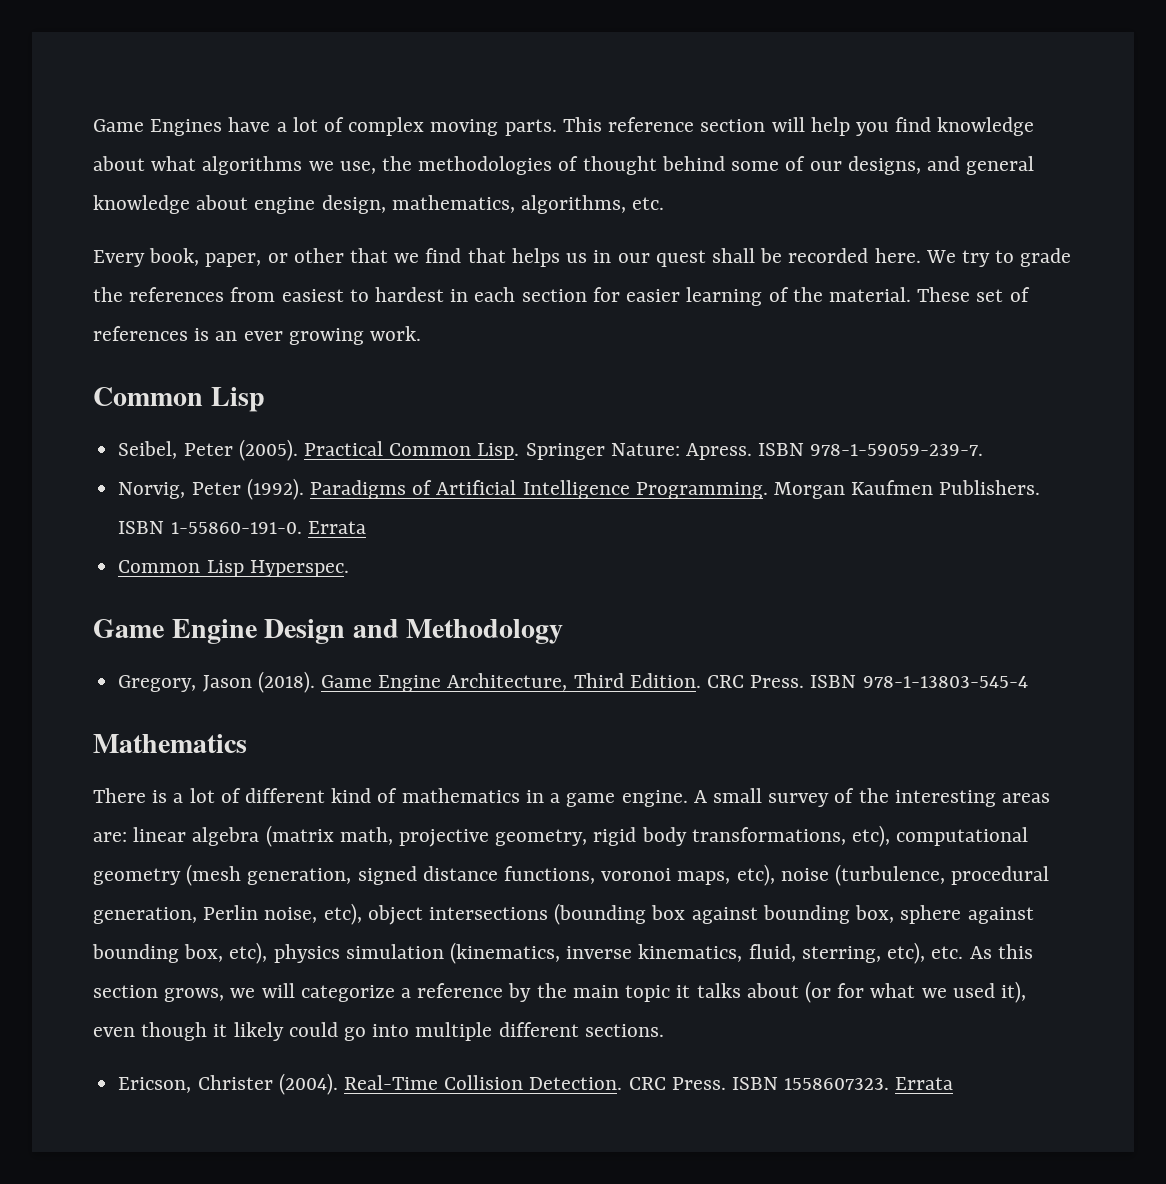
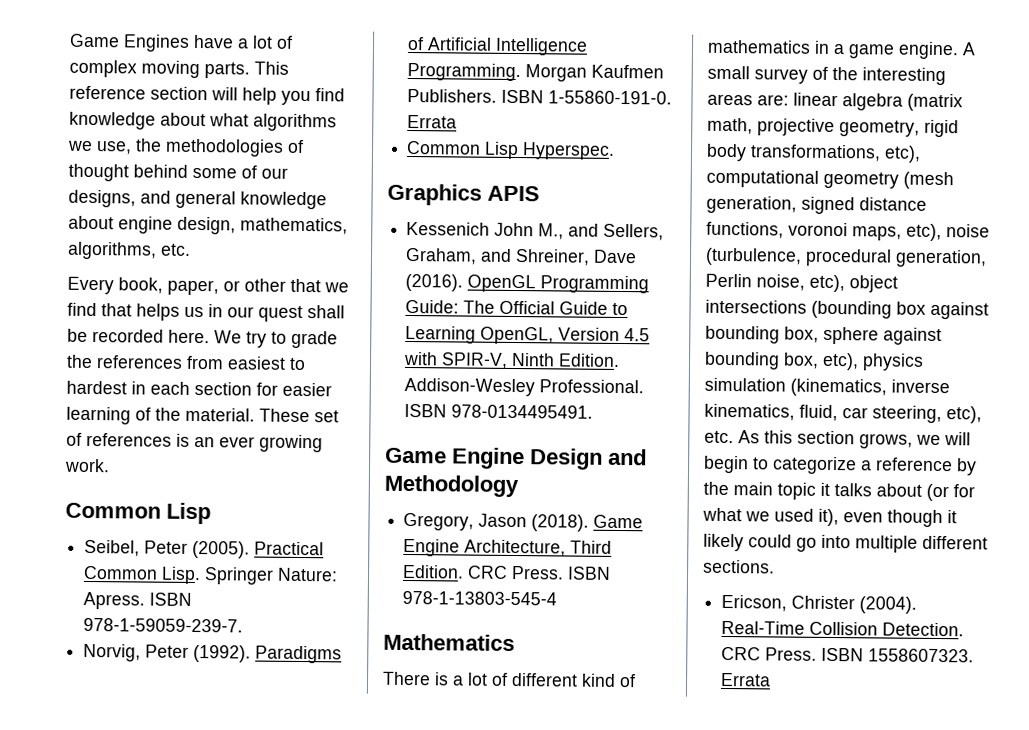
(349, 568) none -> [387,183,540,206] [406,221,665,241] [405,247,638,266] [405,273,650,294] [405,299,629,316] [405,325,651,345] [403,351,621,369] [404,377,645,397] [404,403,594,419] // Graphics APIS // Kessenich John M., and Sellers, Graham, and Shreiner, Dave (2016). OpenGL Programming Guide: The Official Guide to Learning OpenGL, Version 4.5 with SPIR-V, Ninth Edition. Addison-Wesley Professional. ISBN 978-0134495491.
[801,946,881,963] sterring, -> [842,405,942,424] car steering,
(295, 990) none -> [703,455,769,474] begin to

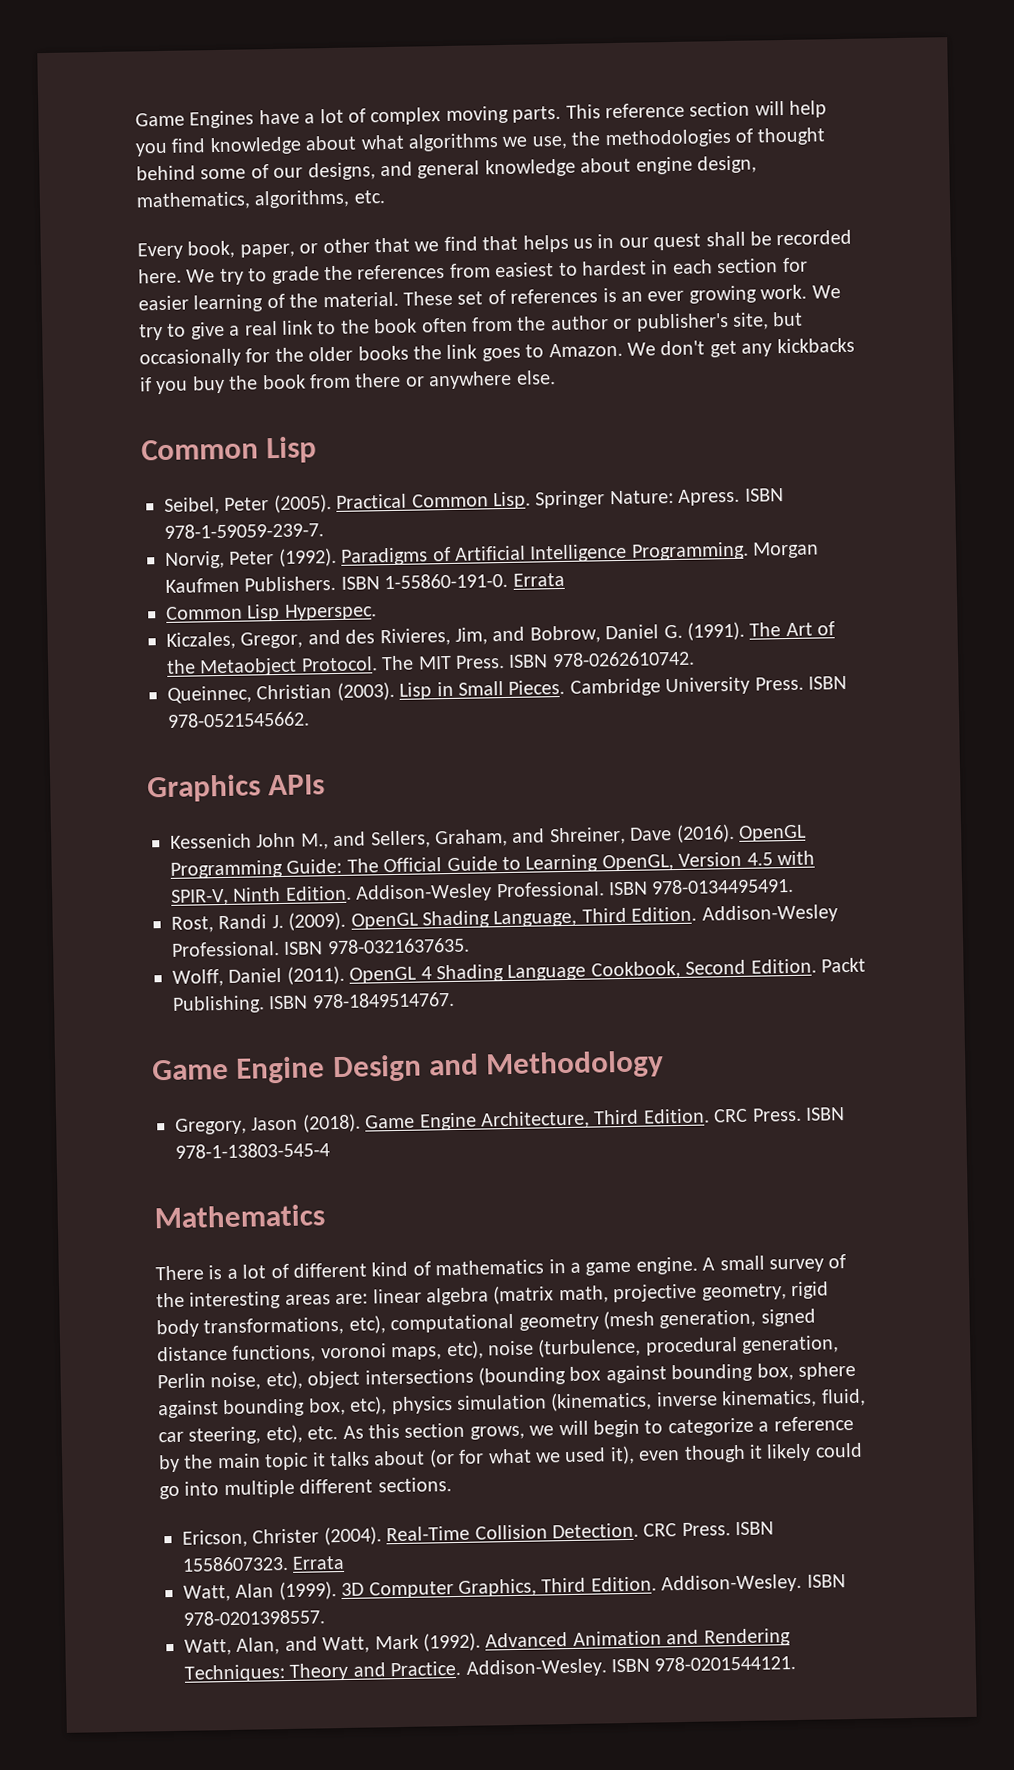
(110, 465) none -> [811,285,841,299] [139,311,804,341] [139,337,855,368] [139,370,556,395] We try to give a real link to the book often from the author or publisher's site, but occasionally for the older books the link goes to Amazon. We don't get any kickbacks if you buy the book from there or anywhere else.
(616, 151) none -> [166,621,836,650] [166,650,695,677] [167,675,847,704] [167,711,310,728] // Kiczales, Gregor, and des Rivieres, Jim, and Bobrow, Daniel G. (1991). The Art of the Metaobject Protocol. The MIT Press. ISBN 978-0262610742. // Queinnec, Christian (2003). Lisp in Small Pieces. Cambridge University Press. ISBN 978-0521545662.
[487,185,540,202] APIS -> [268,774,326,796] APIs
(594, 411) none -> [171,904,838,933] [171,937,470,957] [172,957,866,987] [172,991,455,1014] // Rost, Randi J. (2009). OpenGL Shading Language, Third Edition. Addison-Wesley Professional. ISBN 978-0321637635. // Wolff, Daniel (2011). OpenGL 4 Shading Language Cookbook, Second Edition. Packt Publishing. ISBN 978-1849514767.
(772, 679) none -> [183,1573,846,1602] [183,1609,325,1626] [184,1628,791,1656] [184,1655,797,1683] // Watt, Alan (1999). 3D Computer Graphics, Third Edition. Addison-Wesley. ISBN 978-0201398557. // Watt, Alan, and Watt, Mark (1992). Advanced Animation and Rendering Techniques: Theory and Practice. Addison-Wesley. ISBN 978-0201544121.

